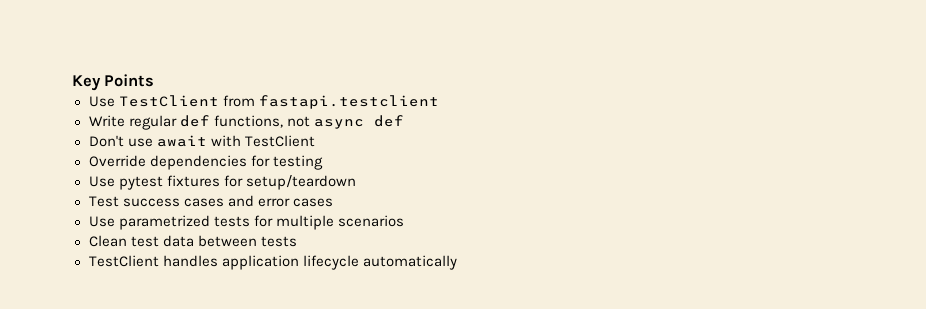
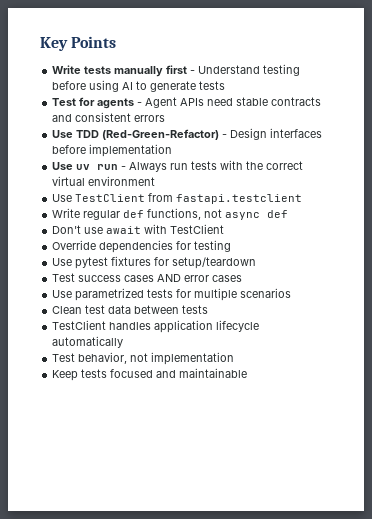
(155, 80) none -> [52,64,301,77] [52,80,226,92] [52,97,322,109] [52,112,166,122] [52,128,323,140] [52,144,173,157] [52,160,304,172] [52,176,156,186] // Write tests manually first - Understand testing before using AI to generate tests // Test for agents - Agent APIs need stable contracts and consistent errors // Use TDD (Red-Green-Refactor) - Design interfaces before implementation // Use uv run - Always run tests with the correct virtual environment
[227,195,254,207] and -> [157,274,182,282] AND
(457, 262) none -> [52,352,235,365] [52,368,248,381] // Test behavior, not implementation // Keep tests focused and maintainable

